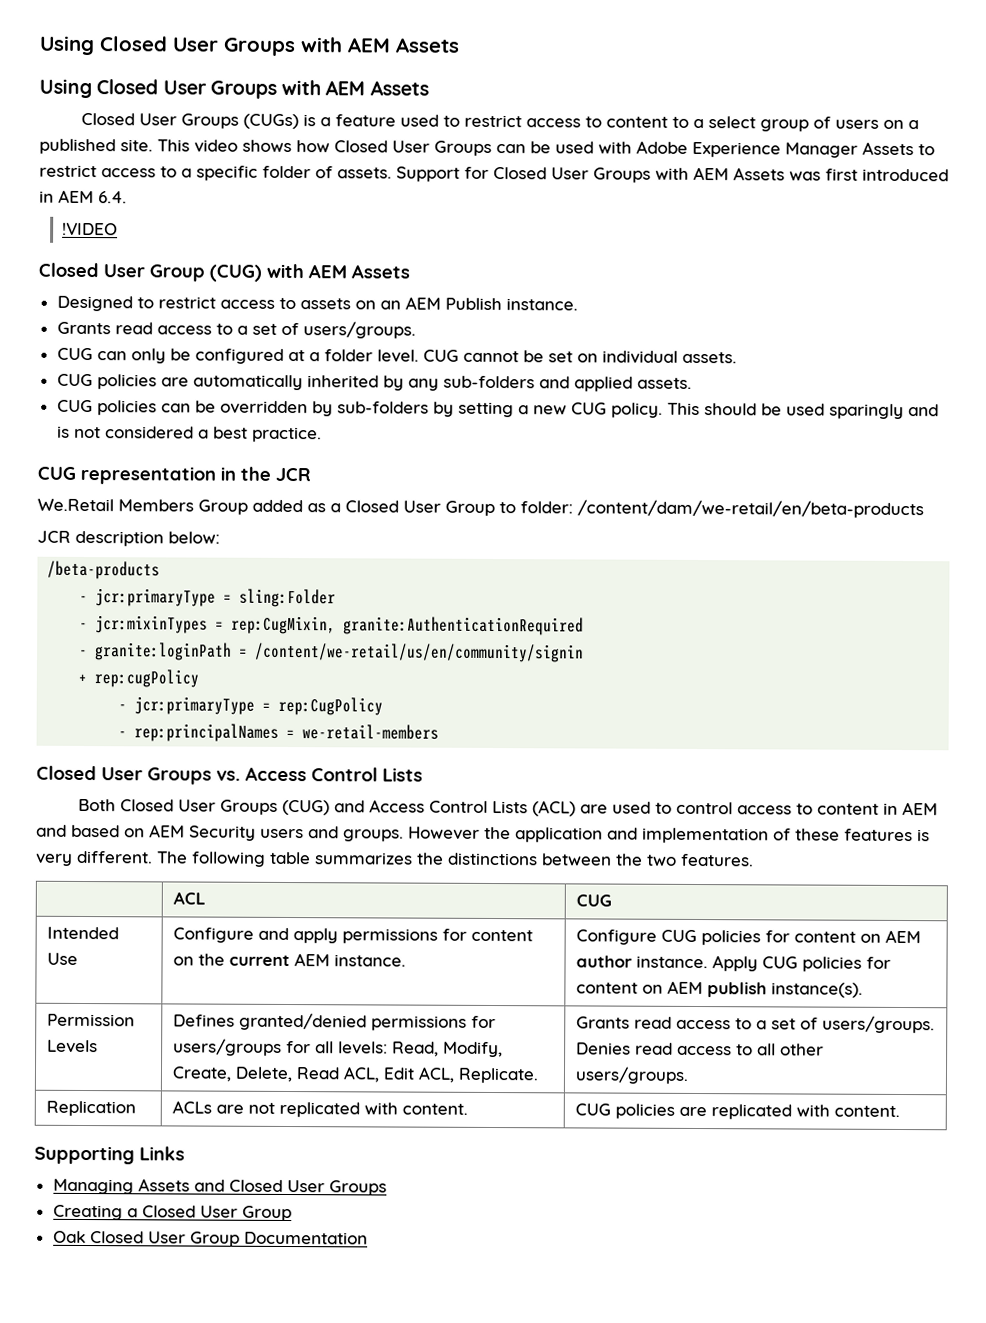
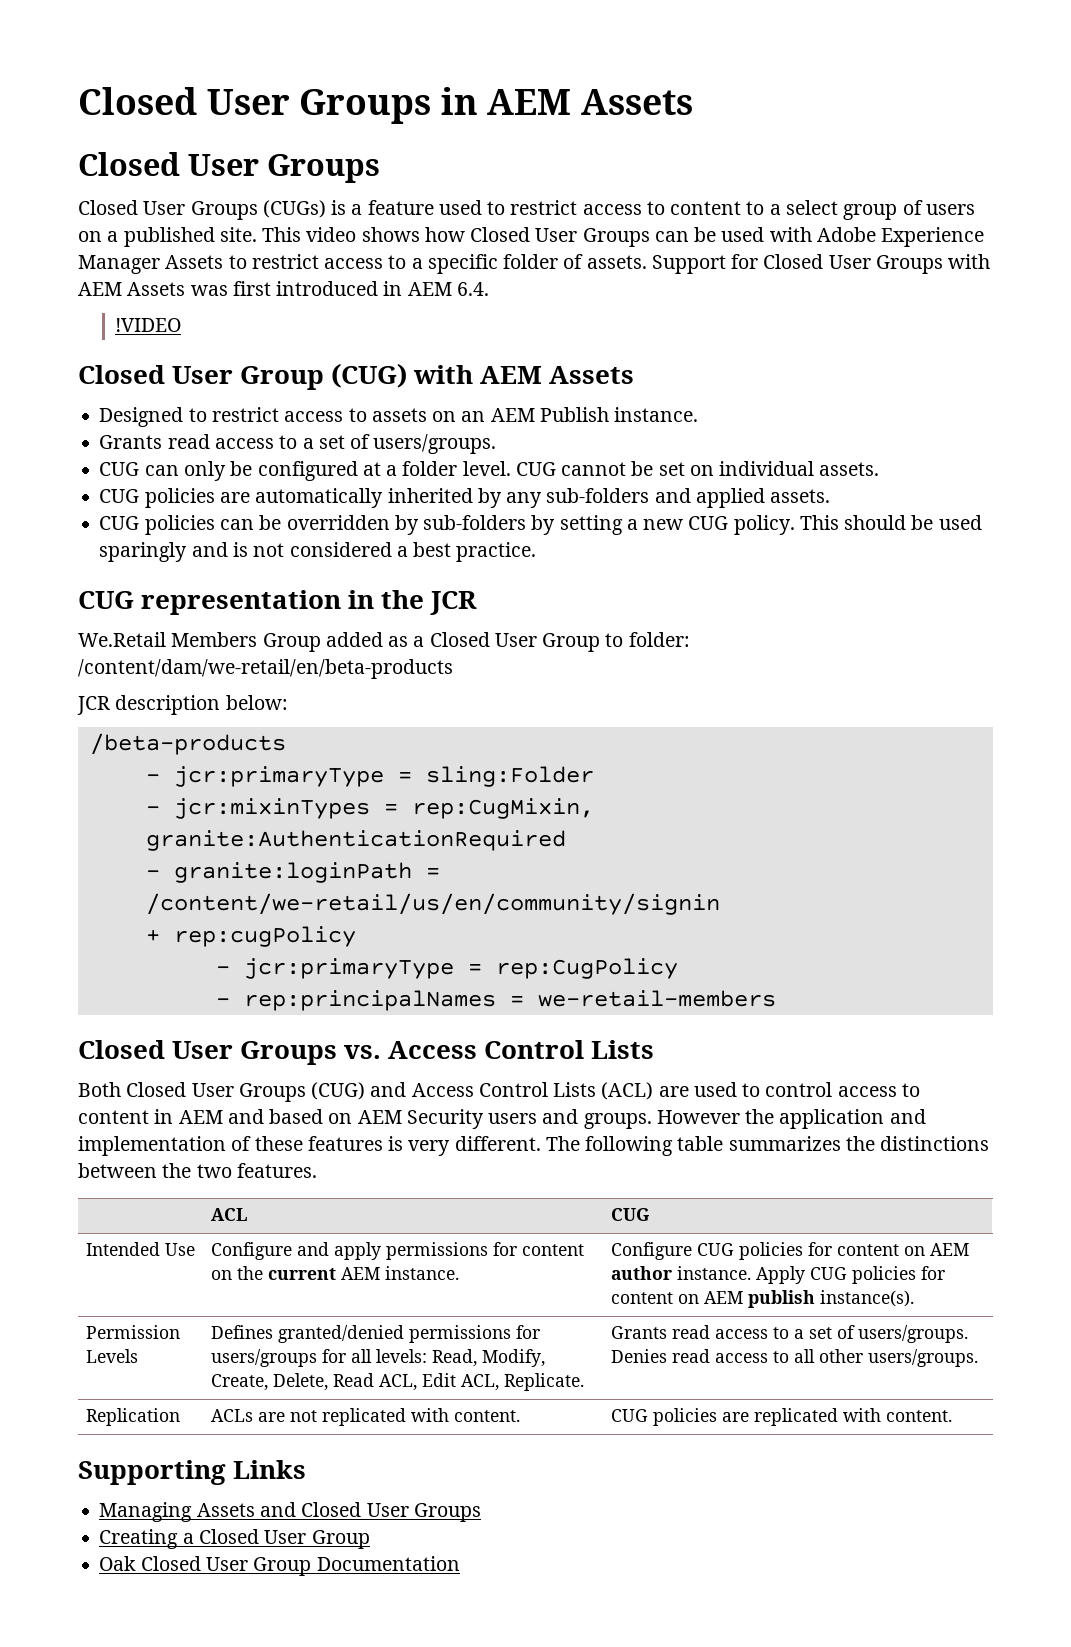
[39,35,460,57] [39,78,429,99] Using Closed User Groups with AEM Assets // Using Closed User Groups with AEM Assets -> [78,87,693,124] [78,152,381,183] Closed User Groups in AEM Assets // Closed User Groups

